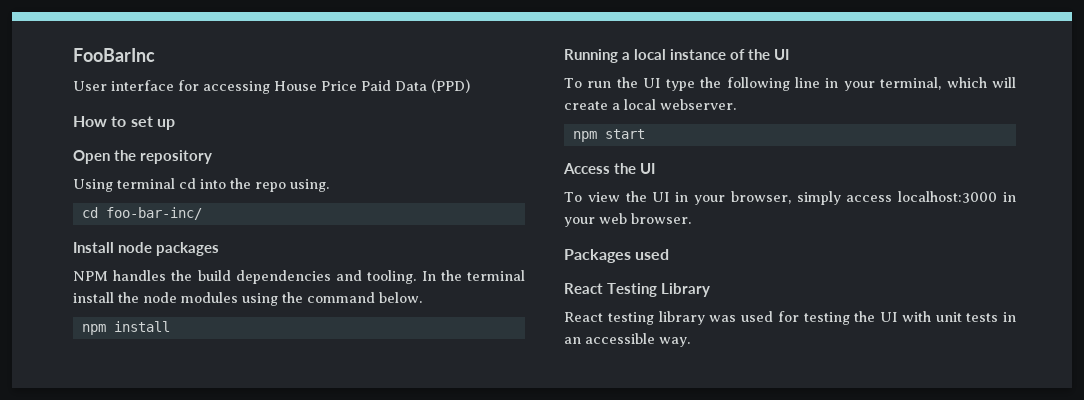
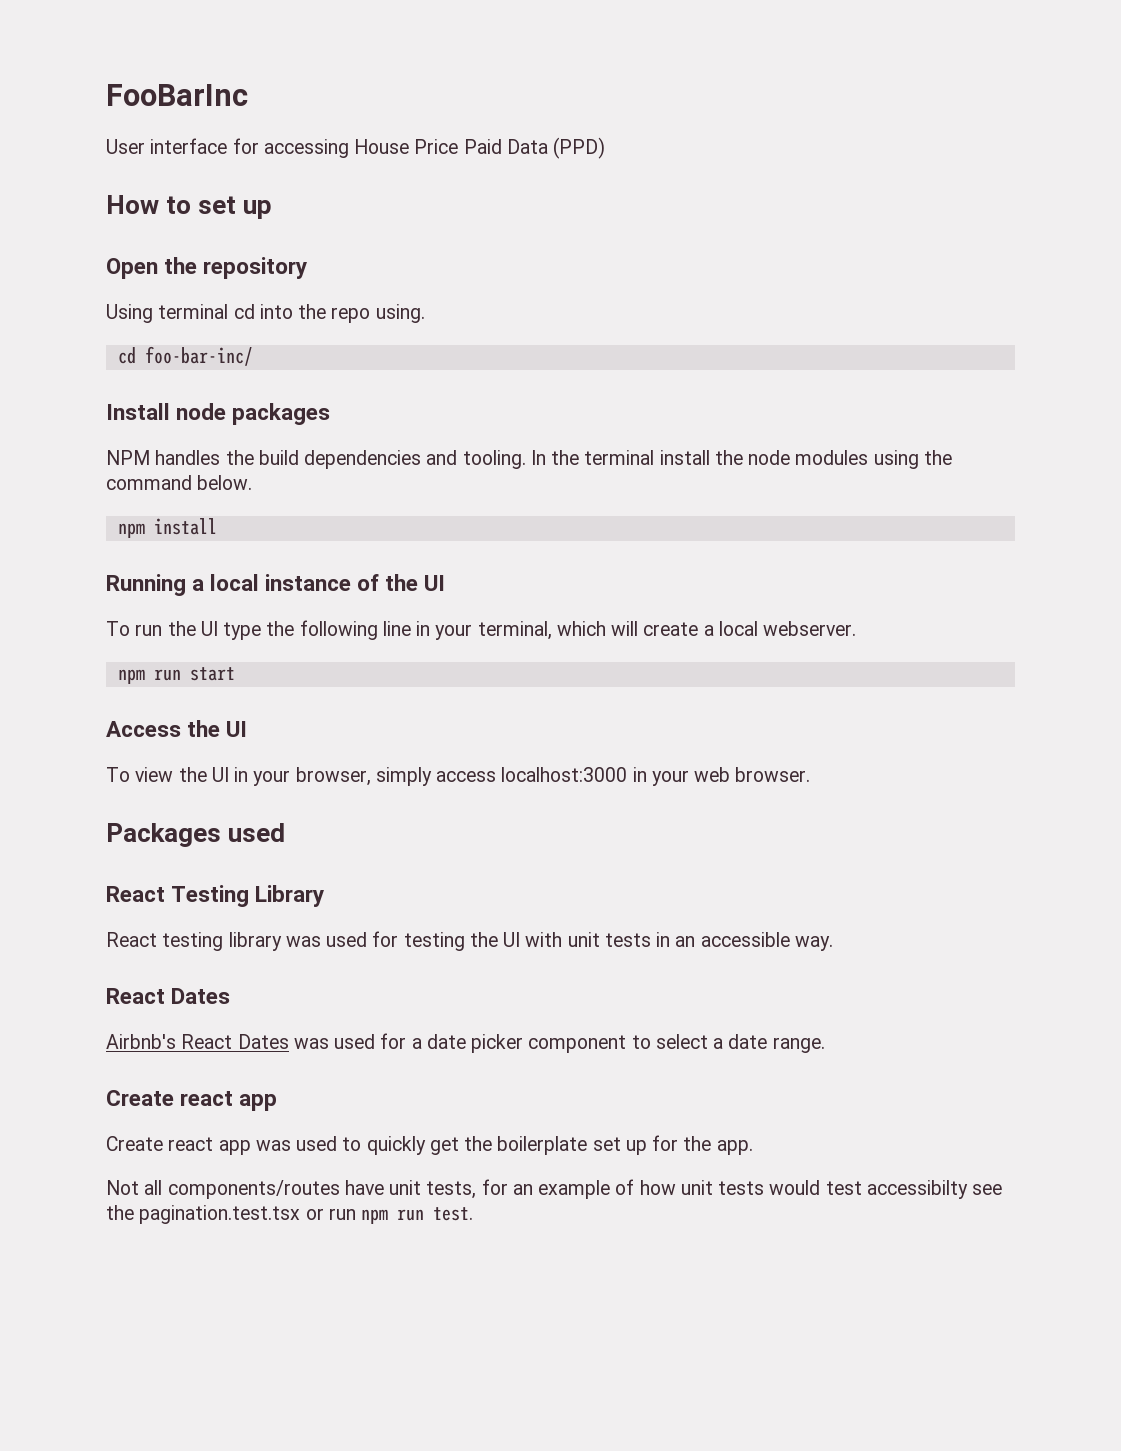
(597, 136) none -> [153,669,181,681] run
(690, 342) none -> [106,988,231,1004] [106,1033,825,1053] [106,1090,278,1111] [106,1135,753,1155] [106,1179,1003,1199] [106,1205,474,1224] // React Dates // Airbnb's React Dates was used for a date picker component to select a date range. // Create react app // Create react app was used to quickly get the boilerplate set up for the app. // Not all components/routes have unit tests, for an example of how unit tests would test accessibilty see the pagination.test.tsx or run npm run test.

